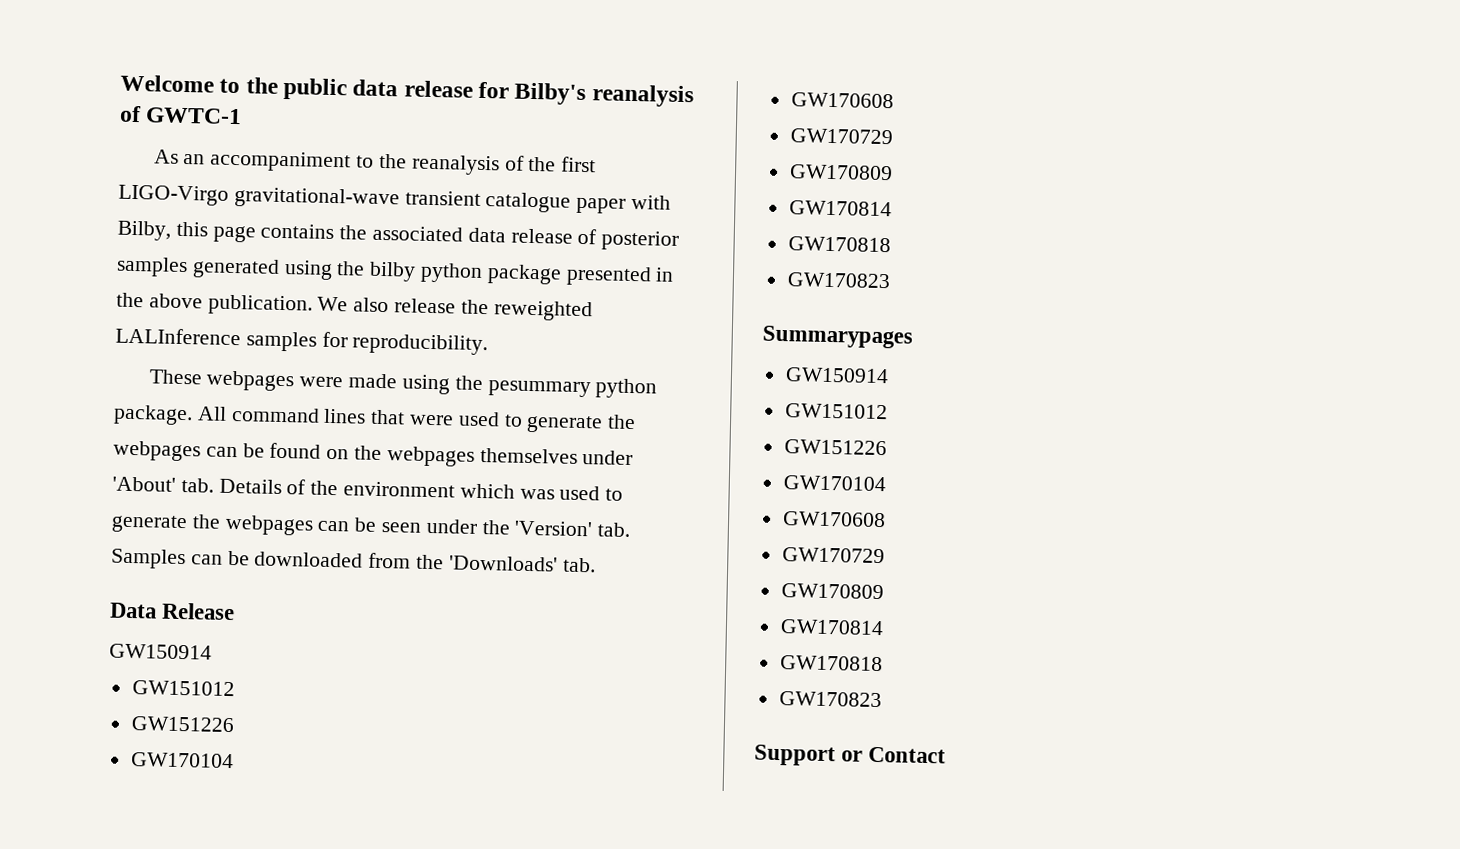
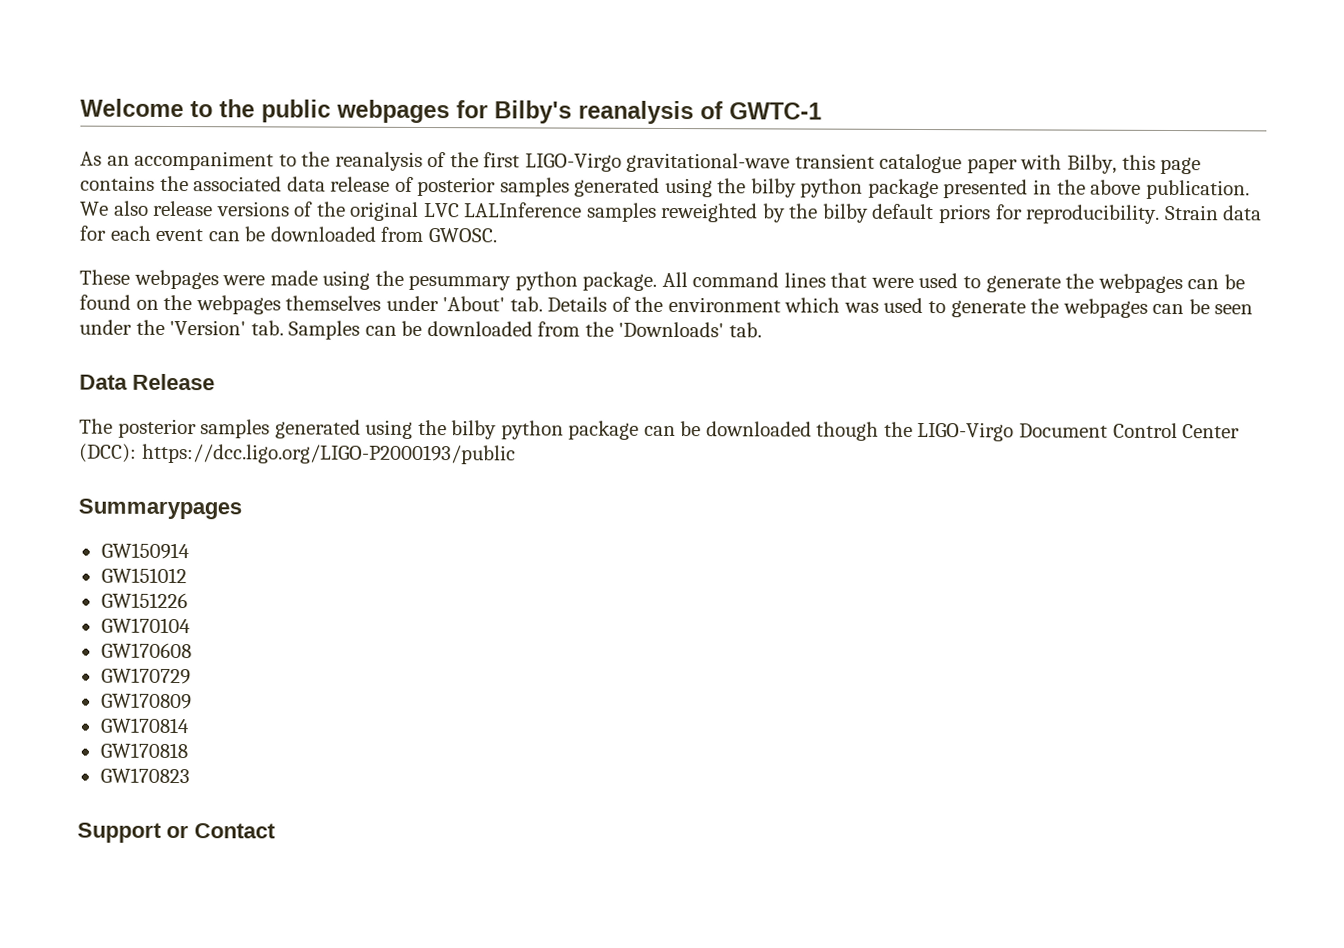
[352,79,473,98] data release -> [336,99,450,124] webpages
[460,299,593,322] [115,327,489,356] the reweighted LALInference samples for reproducibility. -> [216,201,1263,224] [79,225,497,243] versions of the original LVC LALInference samples reweighted by the bilby default priors for reproducibility. Strain data for each event can be downloaded from GWOSC.
[109,643,212,660] [131,680,235,697] [130,716,235,733] [130,752,234,769] [790,92,894,109] [789,128,893,145] [788,164,893,181] [788,200,892,217] [787,236,891,253] [786,272,891,289] GW150914 // GW151012 // GW151226 // GW170104 // GW170608 // GW170729 // GW170809 // GW170814 // GW170818 // GW170823 -> [79,418,1241,442] [79,443,516,465] The posterior samples generated using the bilby python package can be downloaded though the LIGO-Virgo Document Control Center (DCC): https://dcc.ligo.org/LIGO-P2000193/public

